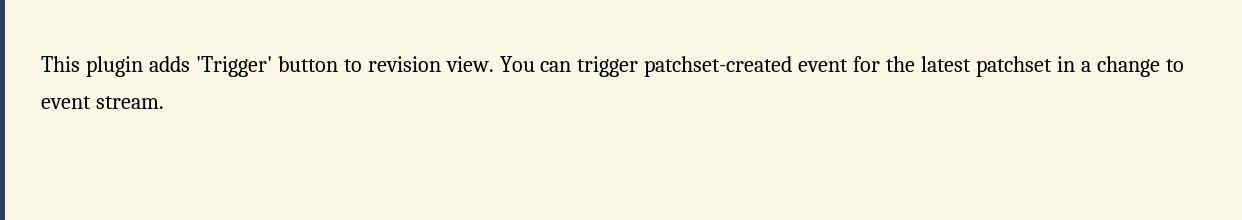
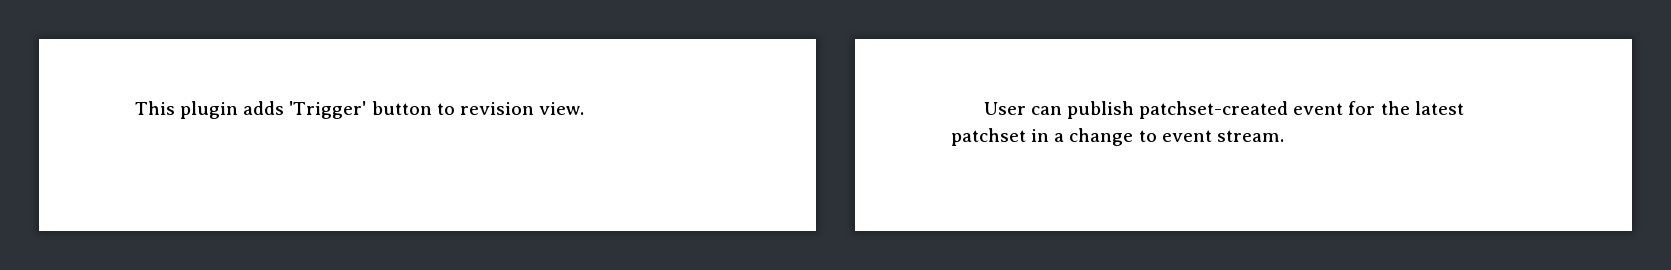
[499,56,639,77] You can trigger -> [983,101,1134,119] // User can publish

